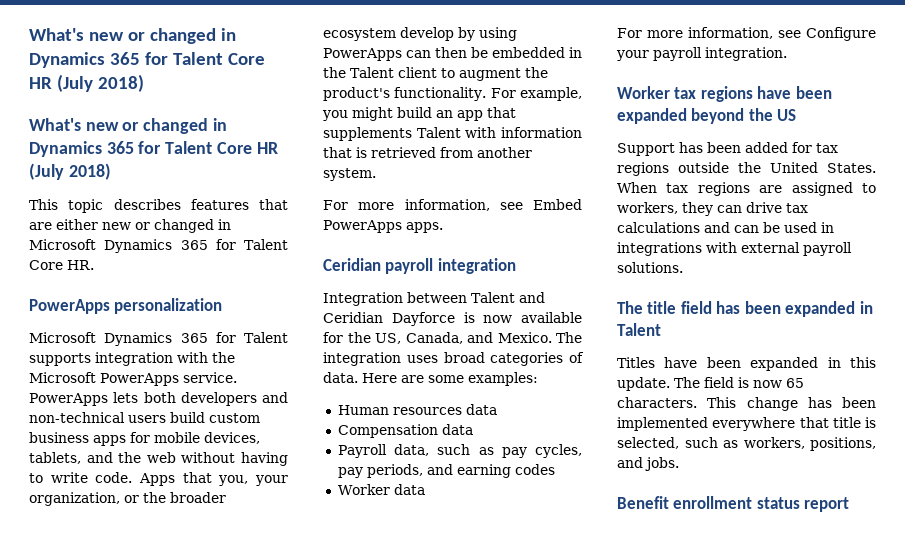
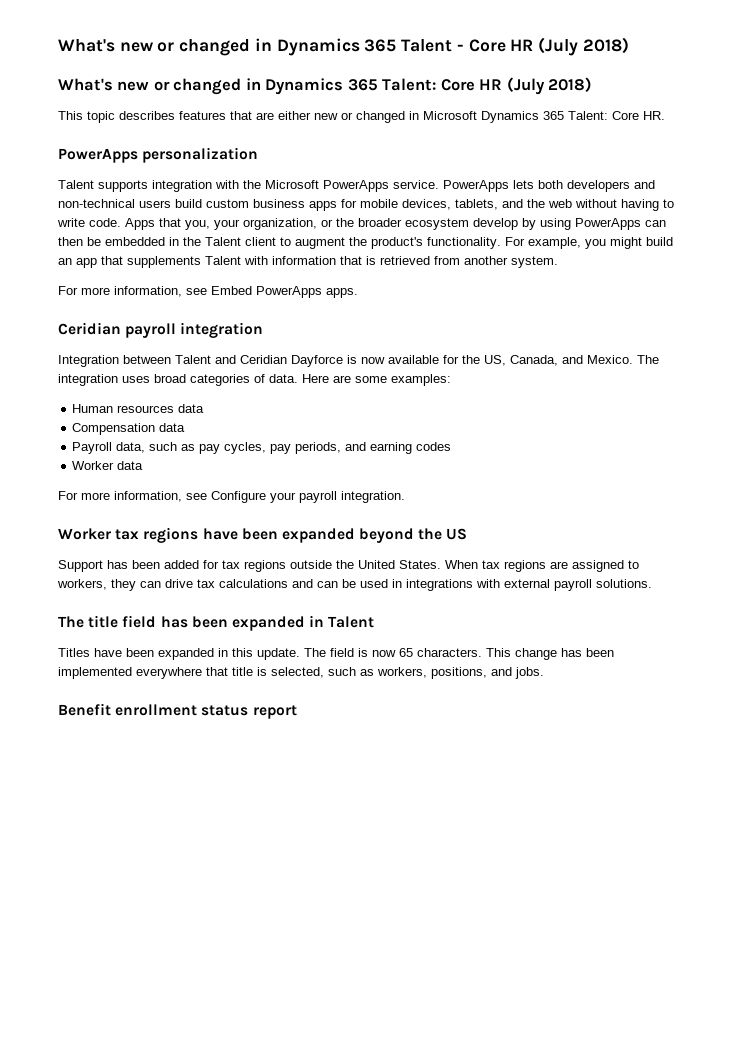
[29,28,236,44] [29,52,223,68] What's new or changed in Dynamics 365 for Talent -> [58,38,464,56] What's new or changed in Dynamics 365 Talent -
[138,141,213,154] for Talent -> [382,78,437,91] Talent:
[215,239,289,250] for Talent -> [568,111,608,120] Talent:
[29,332,236,346] Microsoft Dynamics 365 for -> (259, 155) none

